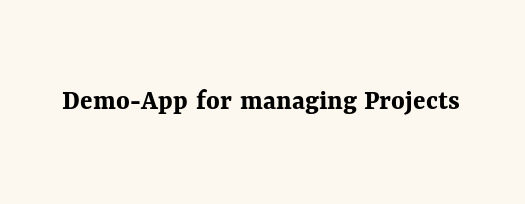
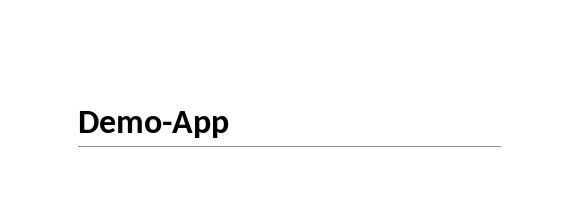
[195,89,461,115] for managing Projects -> (229, 124) none

